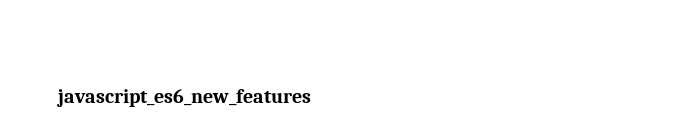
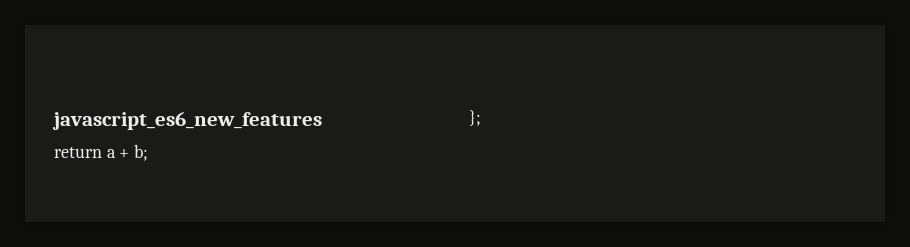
(311, 98) none -> [54,144,149,161] [469,110,481,126] // return a + b; // };

